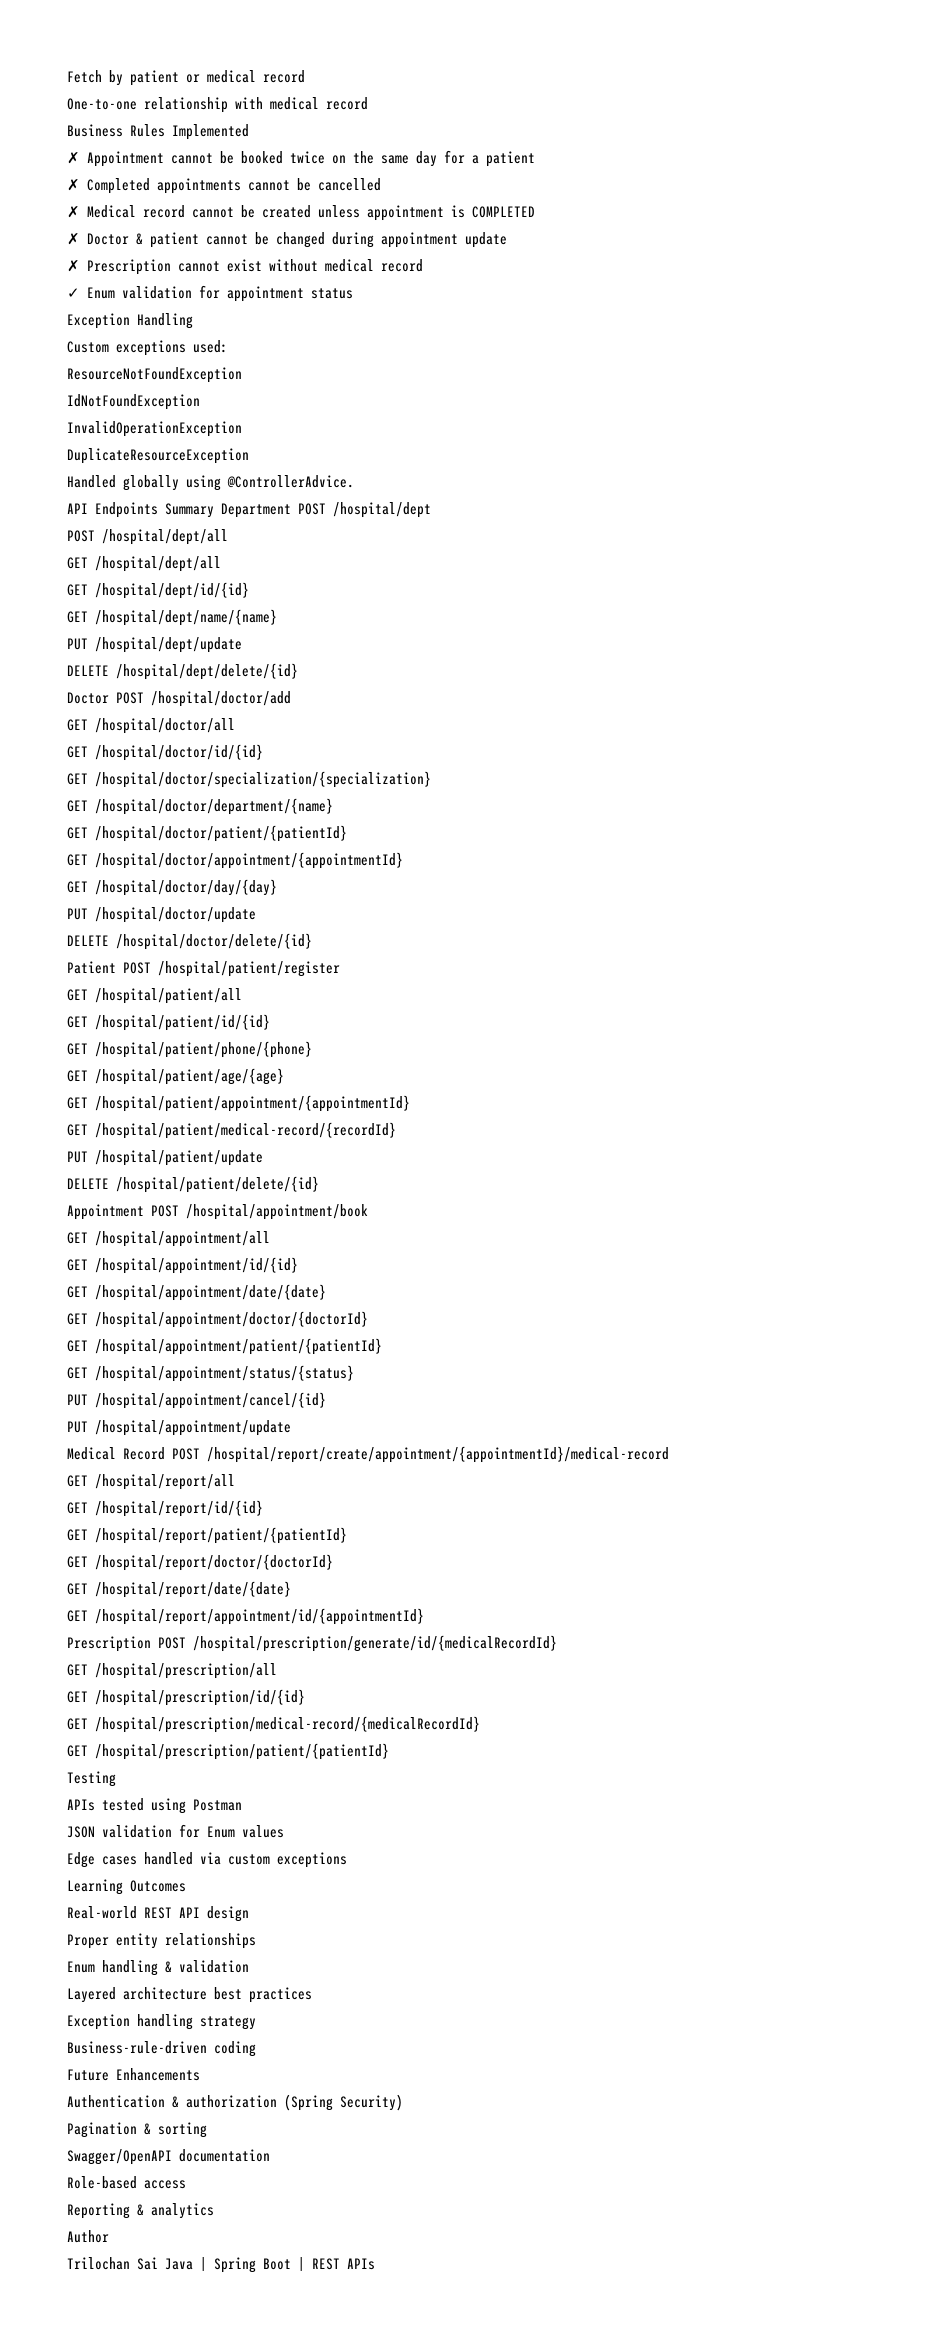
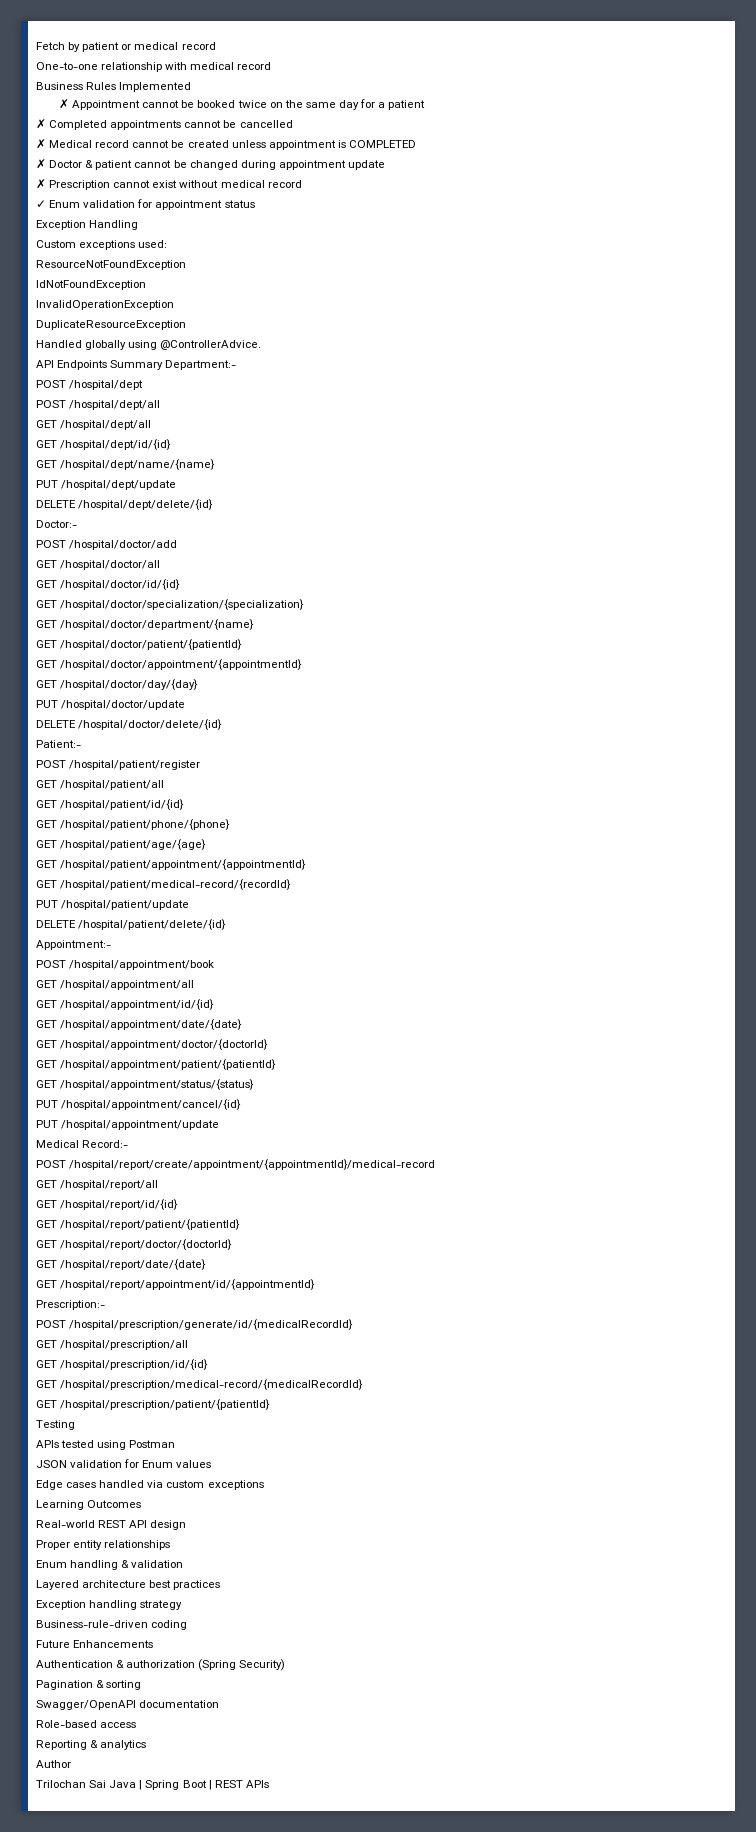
[221,503,291,518] Department -> [165,360,237,370] Department:- //
[67,692,109,704] Doctor -> [36,520,77,528] Doctor:- //
[67,961,116,974] Patient -> [36,740,81,748] Patient:- //
[67,1204,144,1220] Appointment -> [36,940,111,950] Appointment:- //
[123,1447,165,1460] Record -> [82,1140,129,1148] Record:- //
[67,1636,151,1652] Prescription -> [36,1300,105,1310] Prescription:- //

